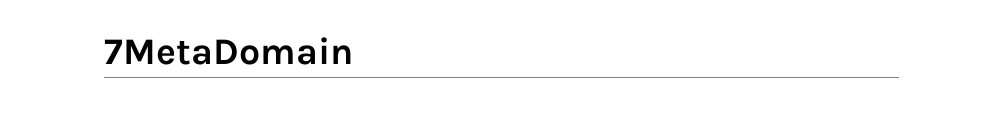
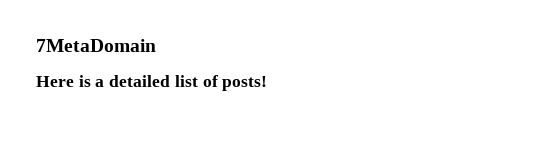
(353, 51) none -> [36,75,268,91] // Here is a detailed list of posts!

